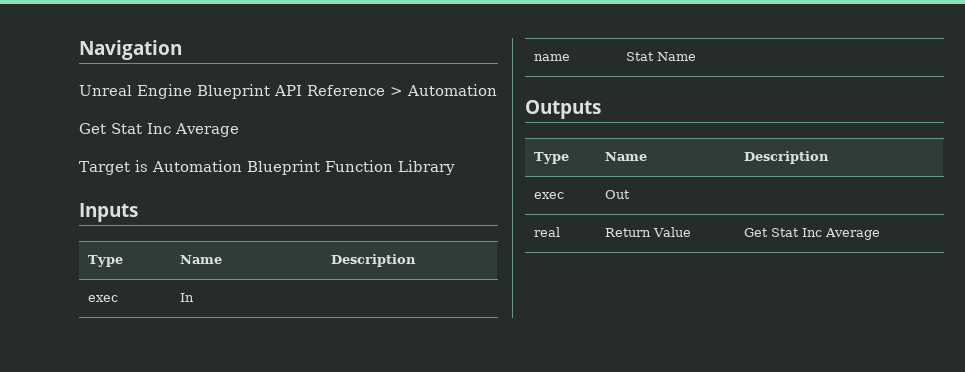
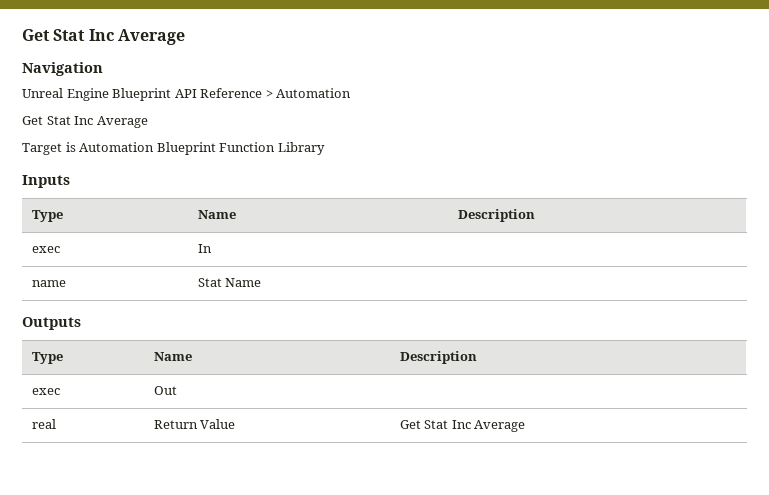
(79, 50) none -> [22,29,185,45] Get Stat Inc Average //

